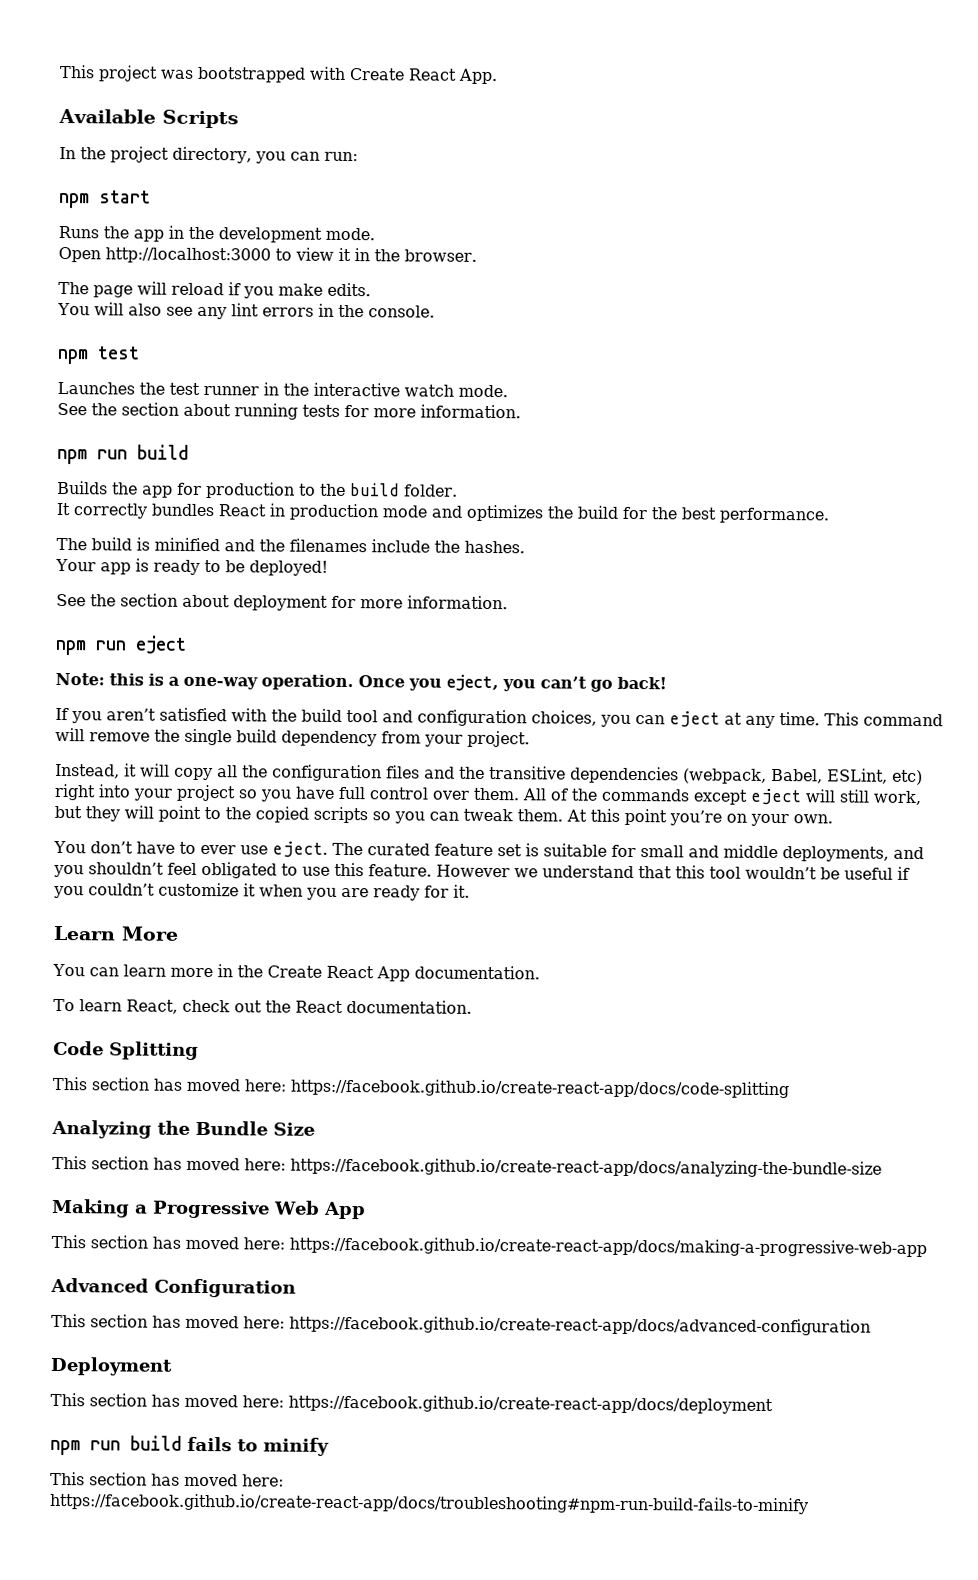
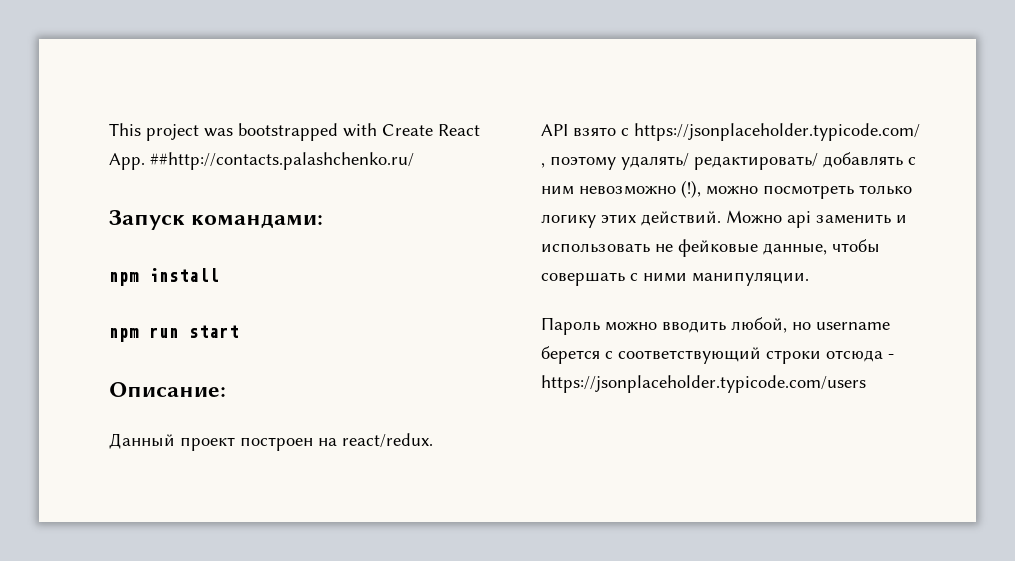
[58,108,239,129] [59,146,358,164] [59,190,151,209] [58,225,375,243] [58,246,477,264] [58,281,371,299] [57,302,435,320] [57,346,140,365] [57,381,508,398] [57,402,521,420] [57,444,189,465] [57,480,458,499] [56,502,829,524] [56,537,525,554] [55,558,328,576] [56,593,508,611] [55,635,187,656] [55,672,667,692] [55,707,943,728] [55,727,530,748] [55,763,923,786] [54,783,922,806] [54,805,833,827] [53,840,924,862] [53,861,910,880] [53,882,470,901] [53,925,179,941] [52,963,540,982] [53,998,472,1014] [53,1040,199,1060] [52,1076,789,1099] [51,1119,315,1139] [52,1155,882,1178] [52,1198,366,1220] [51,1234,927,1258] [50,1277,296,1298] [51,1313,871,1336] [50,1356,173,1376] [50,1392,773,1414] [50,1435,329,1456] [50,1471,284,1487] [49,1492,809,1515] // Available Scripts // In the project directory, you can run: // npm start // Runs the app in the development mode. // Open http://localhost:3000 to view it in the browser. // The page will reload if you make edits. // You will also see any lint errors in the console. // npm test // Launches the test runner in the interactive watch mode. // See the section about running tests for more information. // npm run build // Builds the app for production to the build folder. // It correctly bundles React in production mode and optimizes the build for the best performance. // The build is minified and the filenames include the hashes. // Your app is ready to be deployed! // See the section about deployment for more information. // npm run eject // Note: this is a one-way operation. Once you eject, you can’t go back! // If you aren’t satisfied with the build tool and configuration choices, you can eject at any time. This command will remove the single build dependency from your project. // Instead, it will copy all the configuration files and the transitive dependencies (webpack, Babel, ESLint, etc) right into your project so you have full control over them. All of the commands except eject will still work, but they will point to the copied scripts so you can tweak them. At this point you’re on your own. // You don’t have to ever use eject. The curated feature set is suitable for small and middle deployments, and you shouldn’t feel obligated to use this feature. However we understand that this tool wouldn’t be useful if you couldn’t customize it when you are ready for it. // Learn More // You can learn more in the Create React App documentation. // To learn React, check out the React documentation. // Code Splitting // This section has moved here: https://facebook.github.io/create-react-app/docs/code-splitting // Analyzing the Bundle Size // This section has moved here: https://facebook.github.io/create-react-app/docs/analyzing-the-bundle-size // Making a Progressive Web App // This section has moved here: https://facebook.github.io/create-react-app/docs/making-a-progressive-web-app // Advanced Configuration // This section has moved here: https://facebook.github.io/create-react-app/docs/advanced-configuration // Deployment // This section has moved here: https://facebook.github.io/create-react-app/docs/deployment // npm run build fails to minify // This section has moved here: https://facebook.github.io/create-react-app/docs/troubleshooting#npm-run-build-fails-to-minify -> [150,152,414,170] [109,210,324,230] [109,268,219,286] [109,325,239,342] [109,382,226,397] [109,433,433,451] [541,123,920,141] [541,152,916,170] [541,180,912,199] [541,210,907,228] [541,239,880,257] [541,272,809,286] [541,317,890,335] [541,346,894,364] [541,375,866,393] ##http://contacts.palashchenko.ru/ // Запуск командами: // npm install // npm run start // Описание: // Данный проект построен на react/redux. // API взято с https://jsonplaceholder.typicode.com/ , поэтому удалять/ редактировать/ добавлять с ним невозможно (!), можно посмотреть только логику этих действий. Можно api заменить и использовать не фейковые данные, чтобы совершать с ними манипуляции. // Пароль можно вводить любой, но username берется с соответствующий строки отсюда - https://jsonplaceholder.typicode.com/users

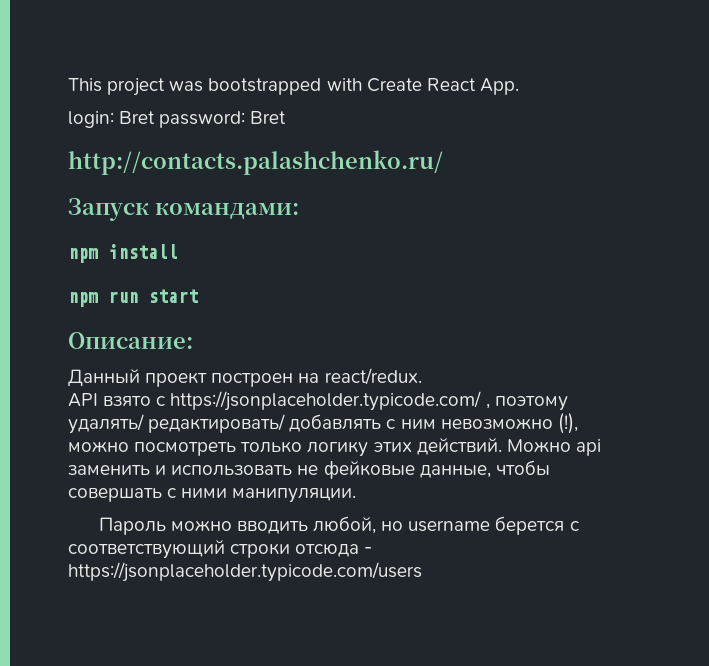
[150,152,414,170] ##http://contacts.palashchenko.ru/ -> [68,111,287,128] [68,150,443,175] // login: Bret password: Bret // http://contacts.palashchenko.ru/

